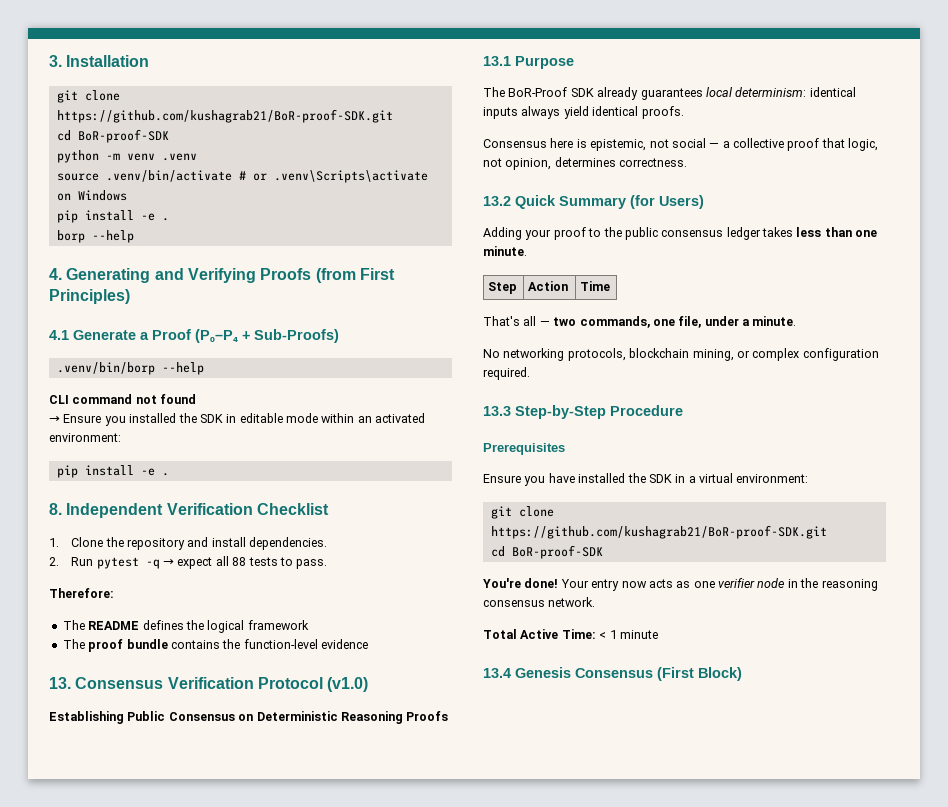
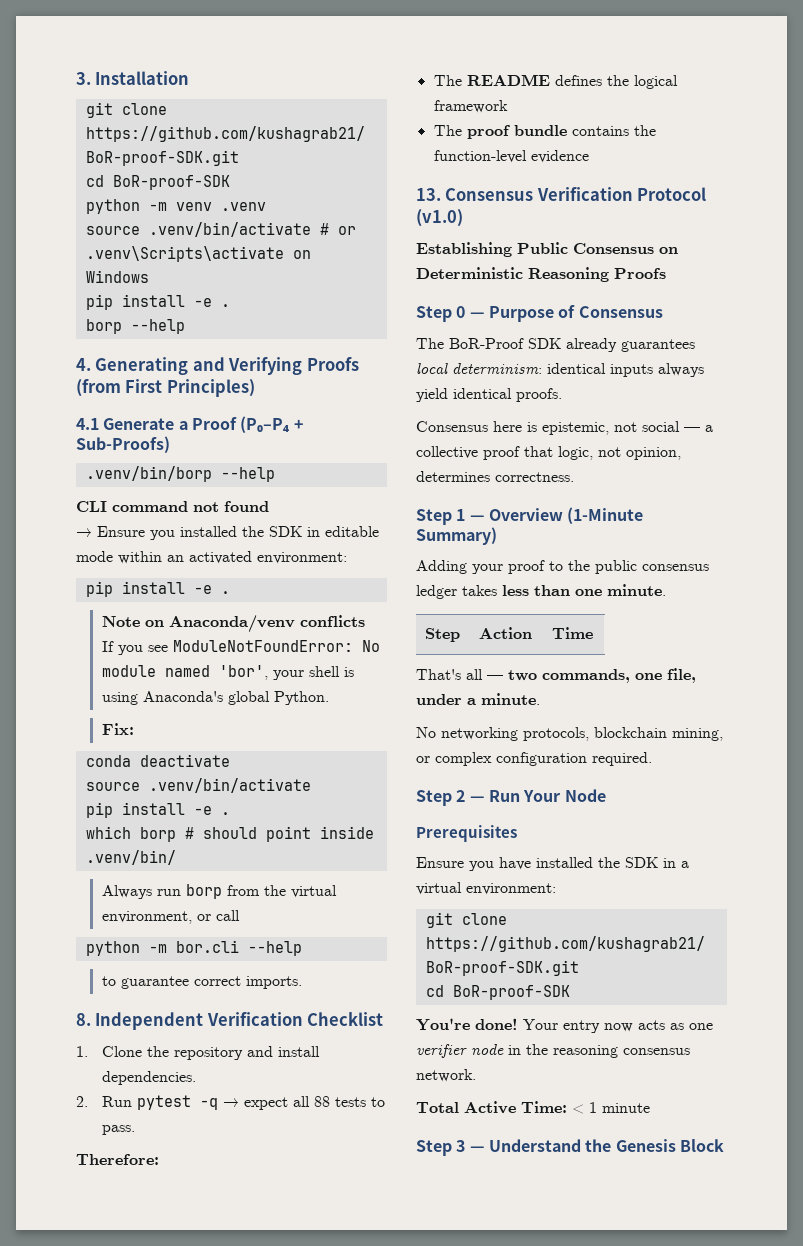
(169, 474) none -> [101,615,365,633] [101,640,380,655] [101,665,354,680] [101,691,329,705] [101,723,134,735] [85,754,230,767] [85,778,311,793] [85,802,230,818] [85,826,374,842] [85,850,176,865] [101,884,337,899] [101,910,240,924] [85,940,302,956] [101,976,302,989] // Note on Anaconda/venv conflicts // If you see ModuleNotFoundError: No module named 'bor', your shell is using Anaconda's global Python. // Fix: // conda deactivate // source .venv/bin/activate // pip install -e . // which borp # should point inside .venv/bin/ // Always run borp from the virtual environment, or call // python -m bor.cli --help // to guarantee correct imports.
[483,56,511,66] 13.1 -> [416,306,485,322] Step 0 —
(574, 62) none -> [558,305,663,318] of Consensus
[483,195,704,209] 13.2 Quick Summary (for Users) -> [416,507,644,525] [416,527,497,545] Step 1 — Overview (1-Minute Summary)
[483,405,683,419] 13.3 Step-by-Step Procedure -> [416,789,606,806] Step 2 — Run Your Node
[483,667,742,681] 13.4 Genesis Consensus (First Block) -> [416,1139,724,1156] Step 3 — Understand the Genesis Block

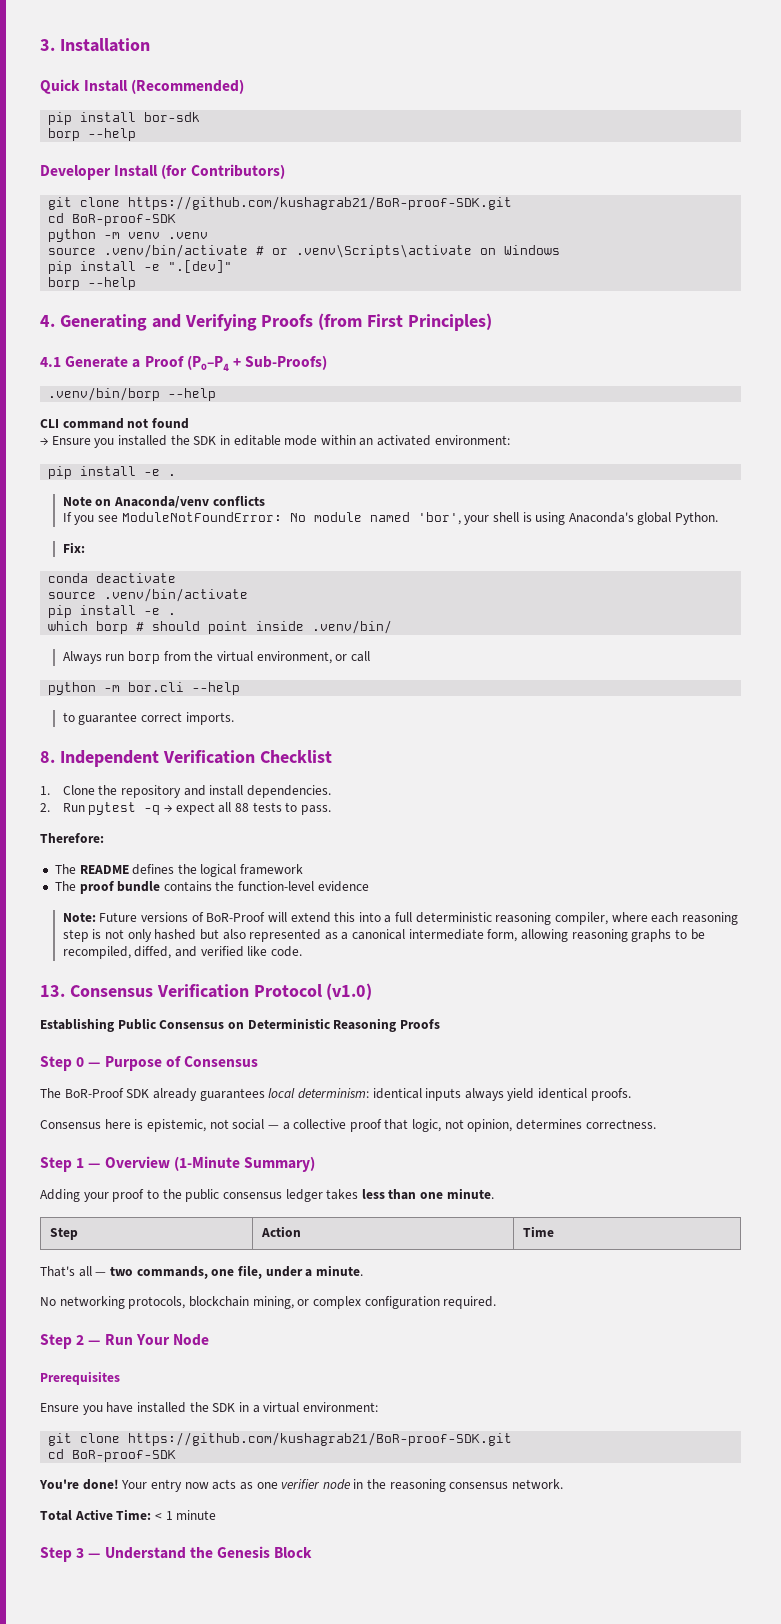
(190, 78) none -> [40,79,245,94] [48,112,201,125] [48,128,137,141] [40,164,285,180] // Quick Install (Recommended) // pip install bor-sdk // borp --help // Developer Install (for Contributors)
[220,304,230,307] . -> [168,260,233,273] ".[dev]"
(589, 156) none -> [62,912,738,925] [62,929,705,942] [62,946,302,959] // Note: Future versions of BoR-Proof will extend this into a full deterministic reasoning compiler, where each reasoning step is not only hashed but also represented as a canonical intermediate form, allowing reasoning graphs to be recompiled, diffed, and verified like code.

